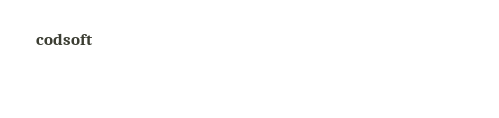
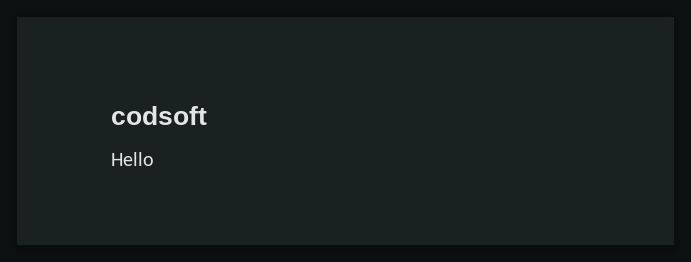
(93, 39) none -> [111,152,154,166] // Hello

